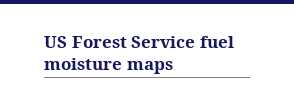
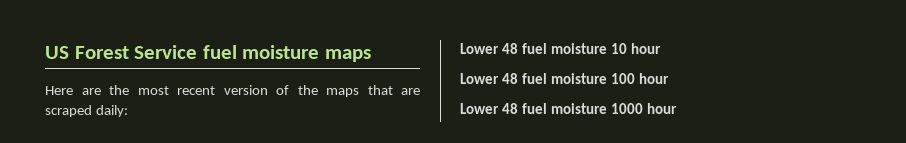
(173, 67) none -> [45,85,420,97] [45,105,128,117] [460,43,661,54] [460,73,669,84] [460,103,677,114] // Here are the most recent version of the maps that are scraped daily: // Lower 48 fuel moisture 10 hour // Lower 48 fuel moisture 100 hour // Lower 48 fuel moisture 1000 hour

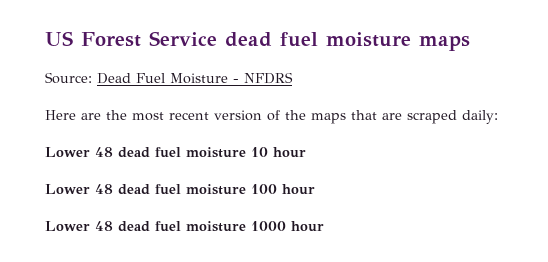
(198, 52) none -> [225,32,272,47] dead
(371, 55) none -> [45,72,293,84] // Source: Dead Fuel Moisture - NFDRS
(518, 48) none -> [118,147,150,158] dead
(518, 78) none -> [118,184,150,195] dead
(518, 108) none -> [118,221,150,232] dead

